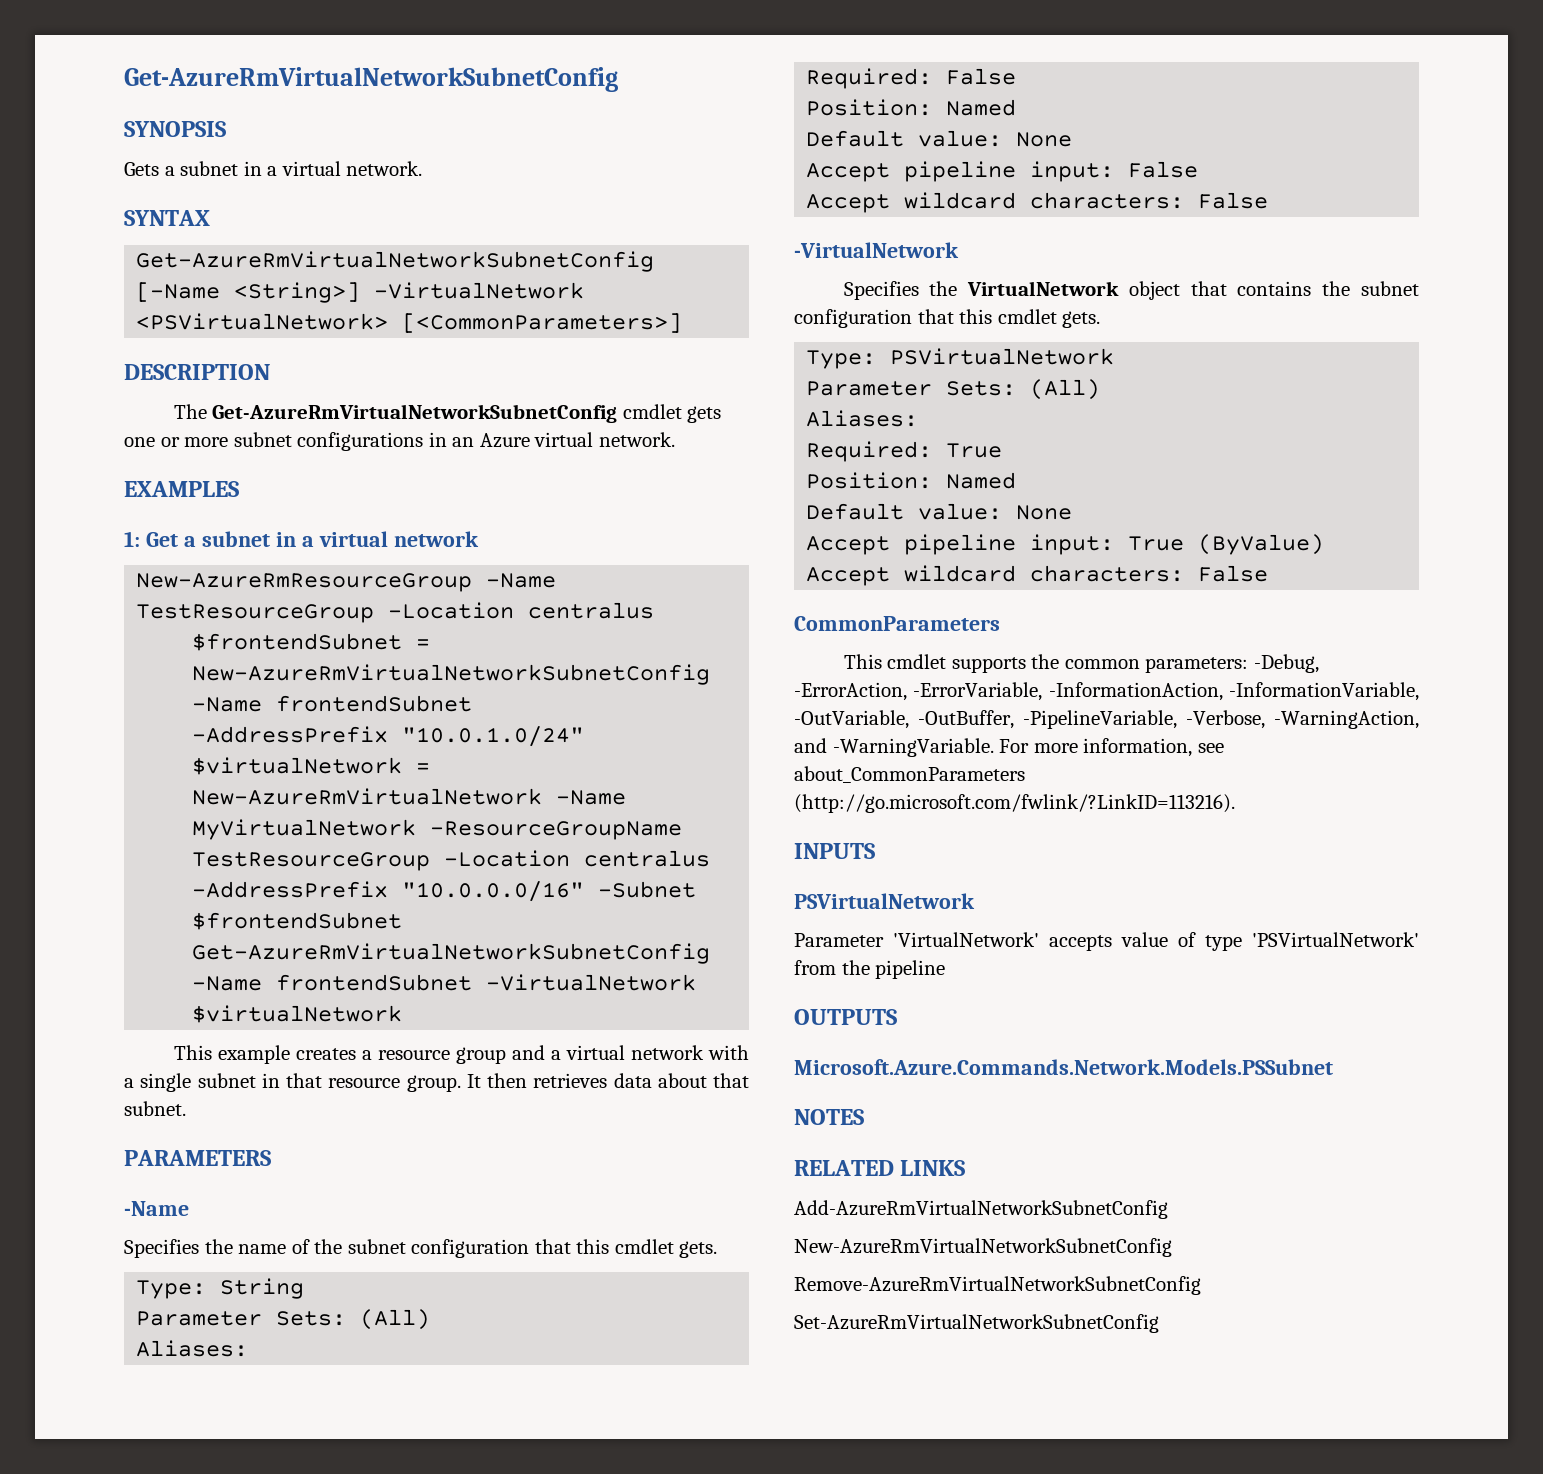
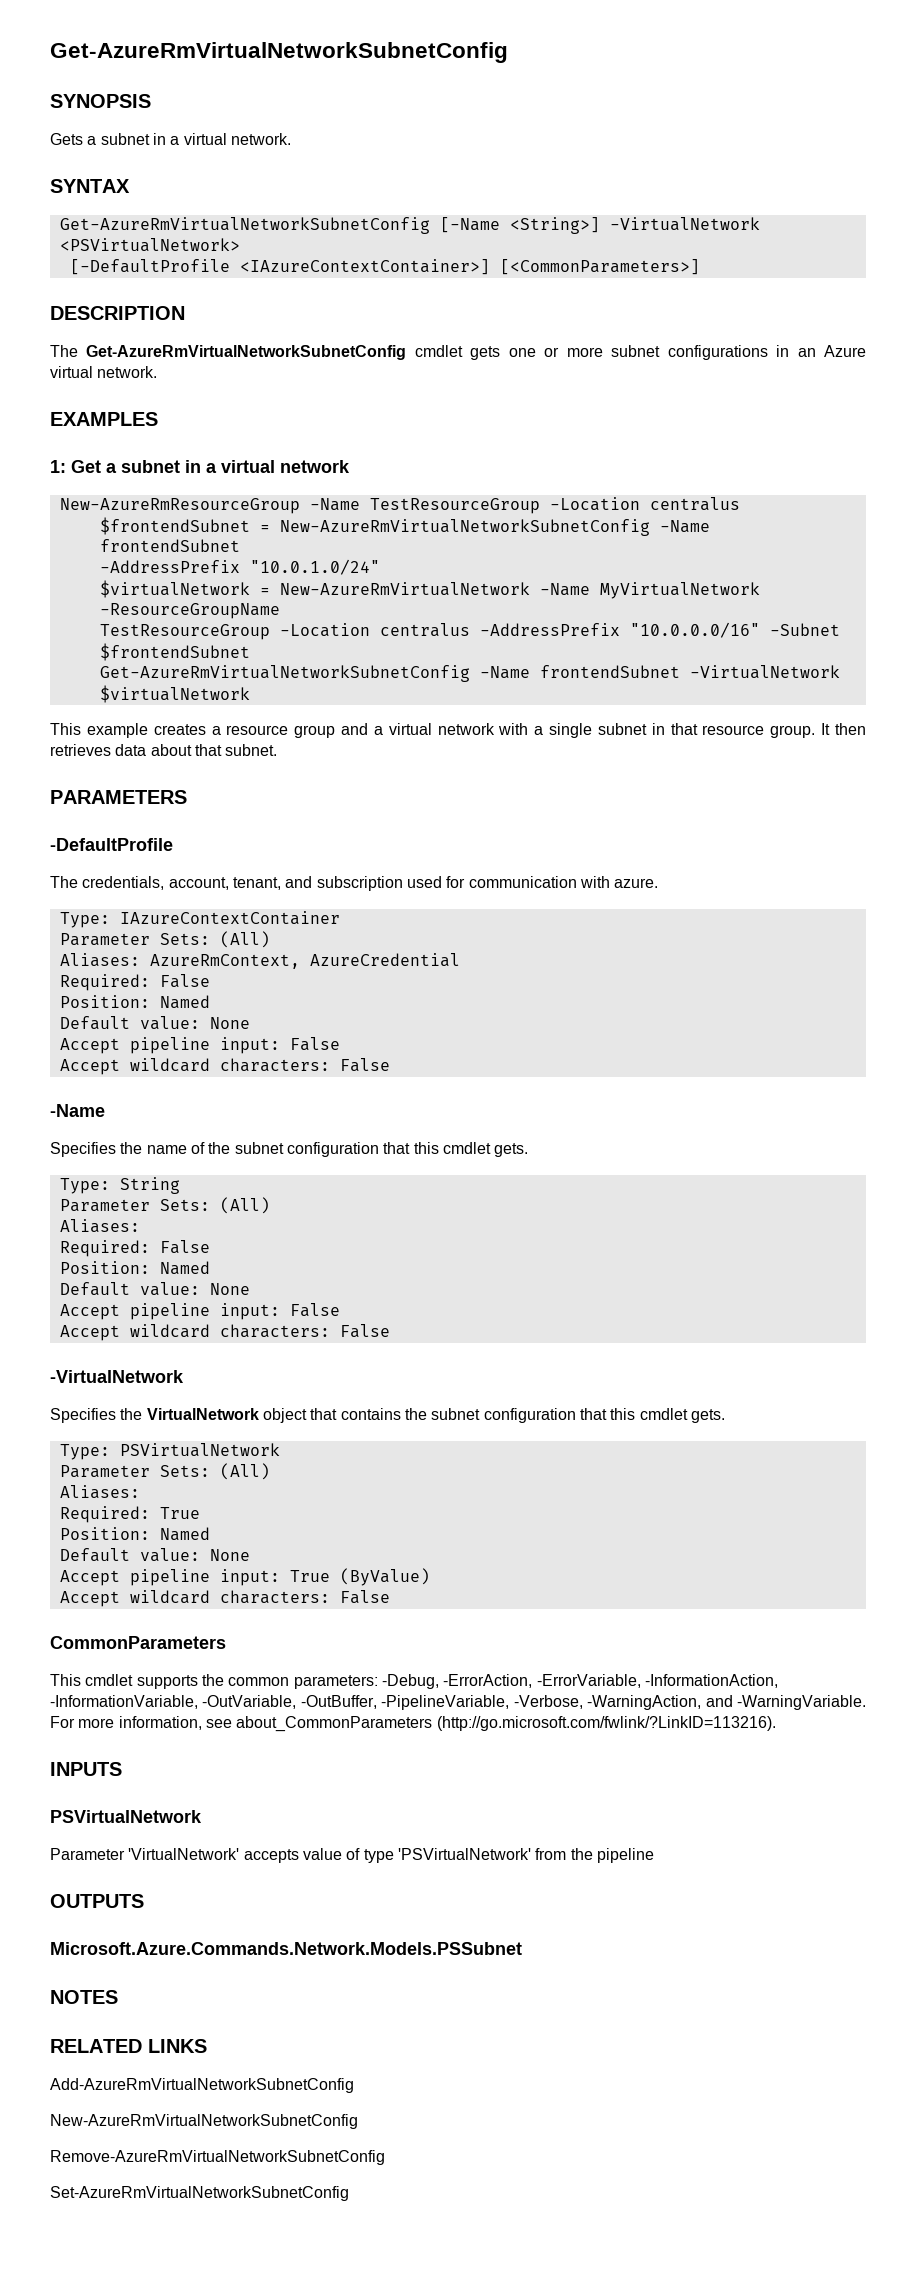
(389, 321) none -> [69,259,490,275] // [-DefaultProfile <IAzureContextContainer>]
(271, 1158) none -> [50,838,173,851] [50,876,659,891] [59,911,340,928] [59,931,270,948] [59,953,460,969] [59,974,210,991] [59,995,210,1009] [59,1016,250,1030] [59,1037,340,1054] [59,1058,390,1075] // -DefaultProfile // The credentials, account, tenant, and subscription used for communication with azure. // Type: IAzureContextContainer // Parameter Sets: (All) // Aliases: AzureRmContext, AzureCredential // Required: False // Position: Named // Default value: None // Accept pipeline input: False // Accept wildcard characters: False

